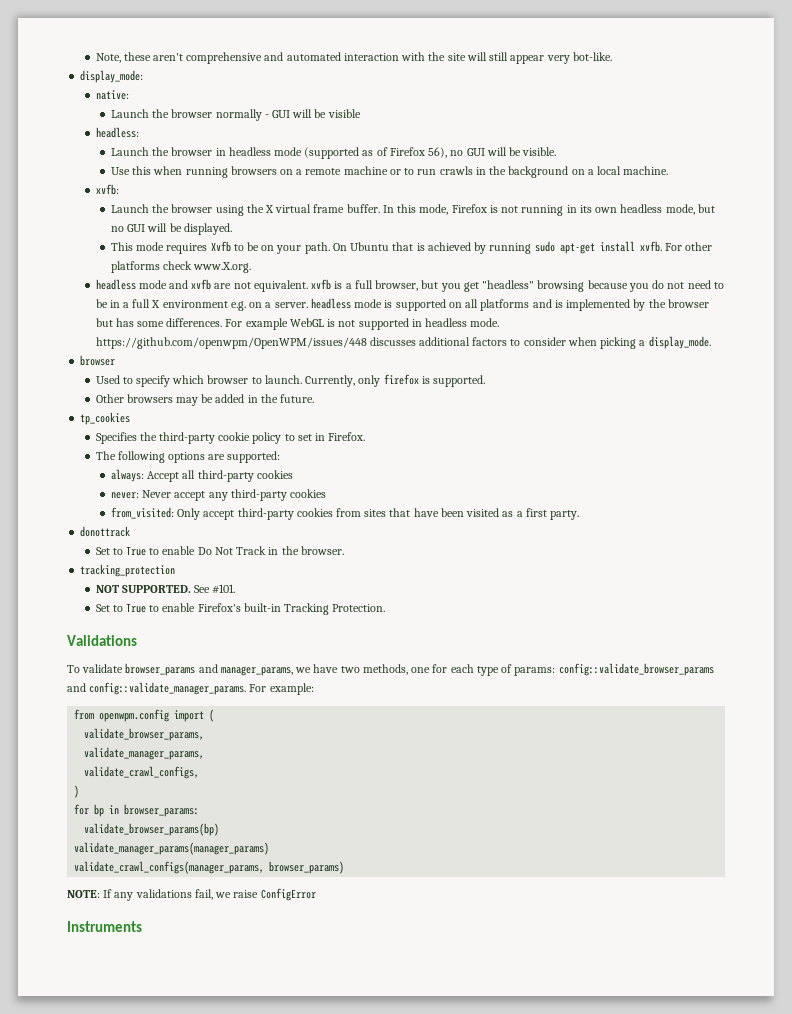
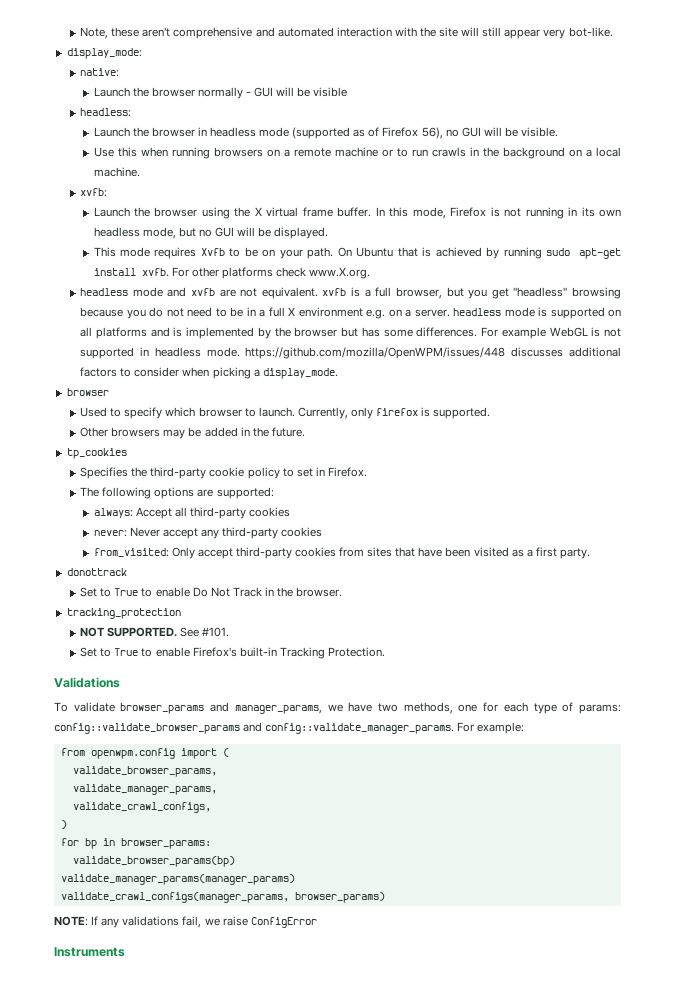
[95,337,367,349] https://github.com/openwpm/OpenWPM/issues/448 -> [245,347,506,359] https://github.com/mozilla/OpenWPM/issues/448

